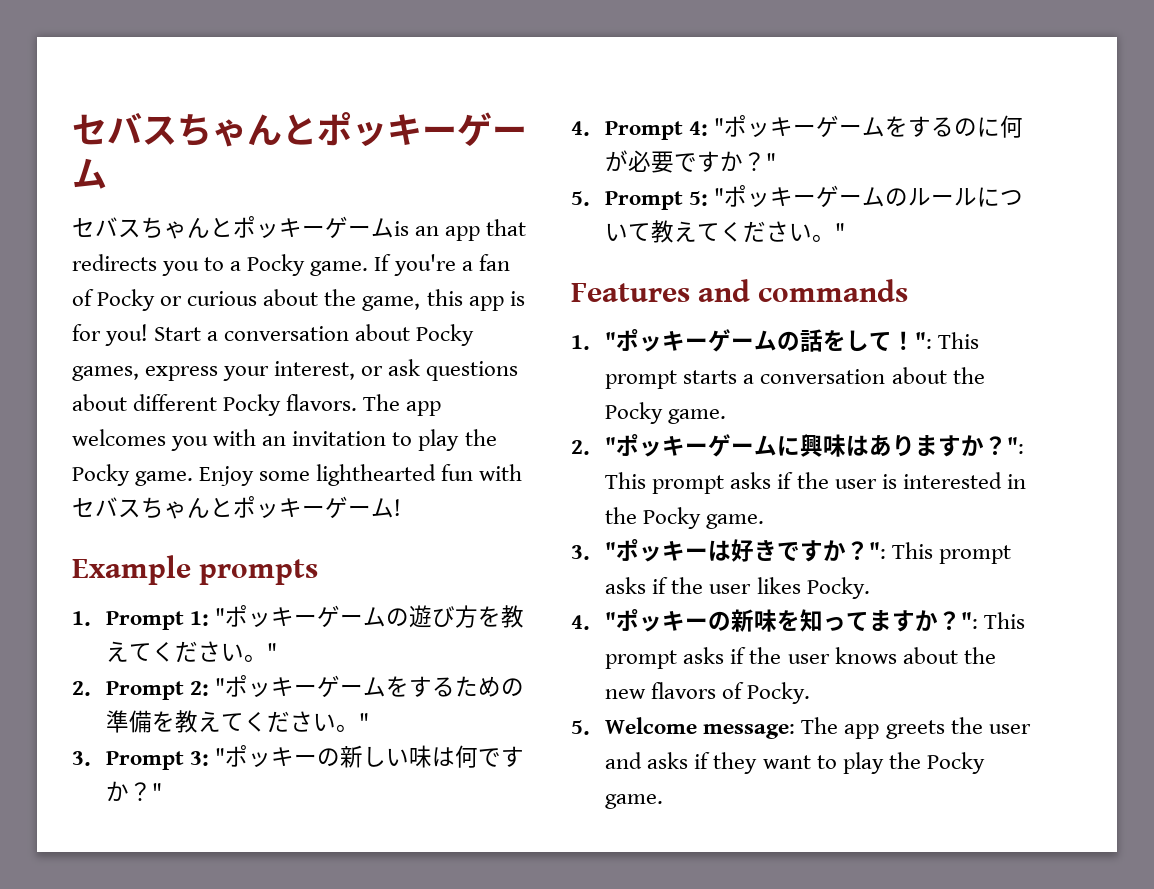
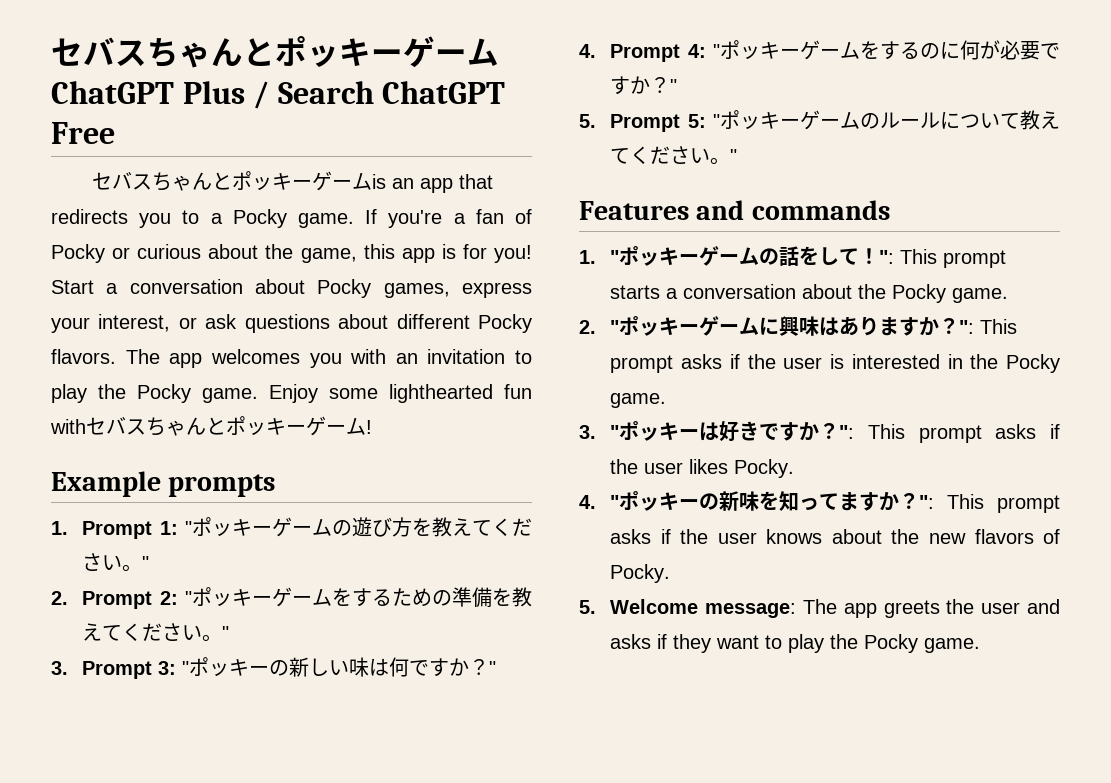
[72,112,527,147] [72,158,107,189] セバスちゃんとポッキーゲーム -> [51,36,499,68] [51,81,506,109] [51,122,115,144] セバスちゃんとポッキーゲームChatGPT Plus / Search ChatGPT Free

